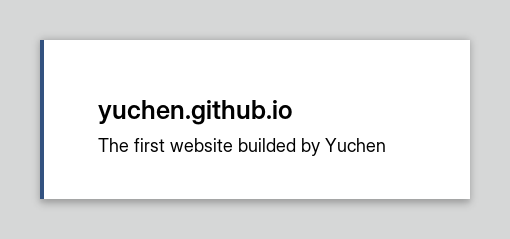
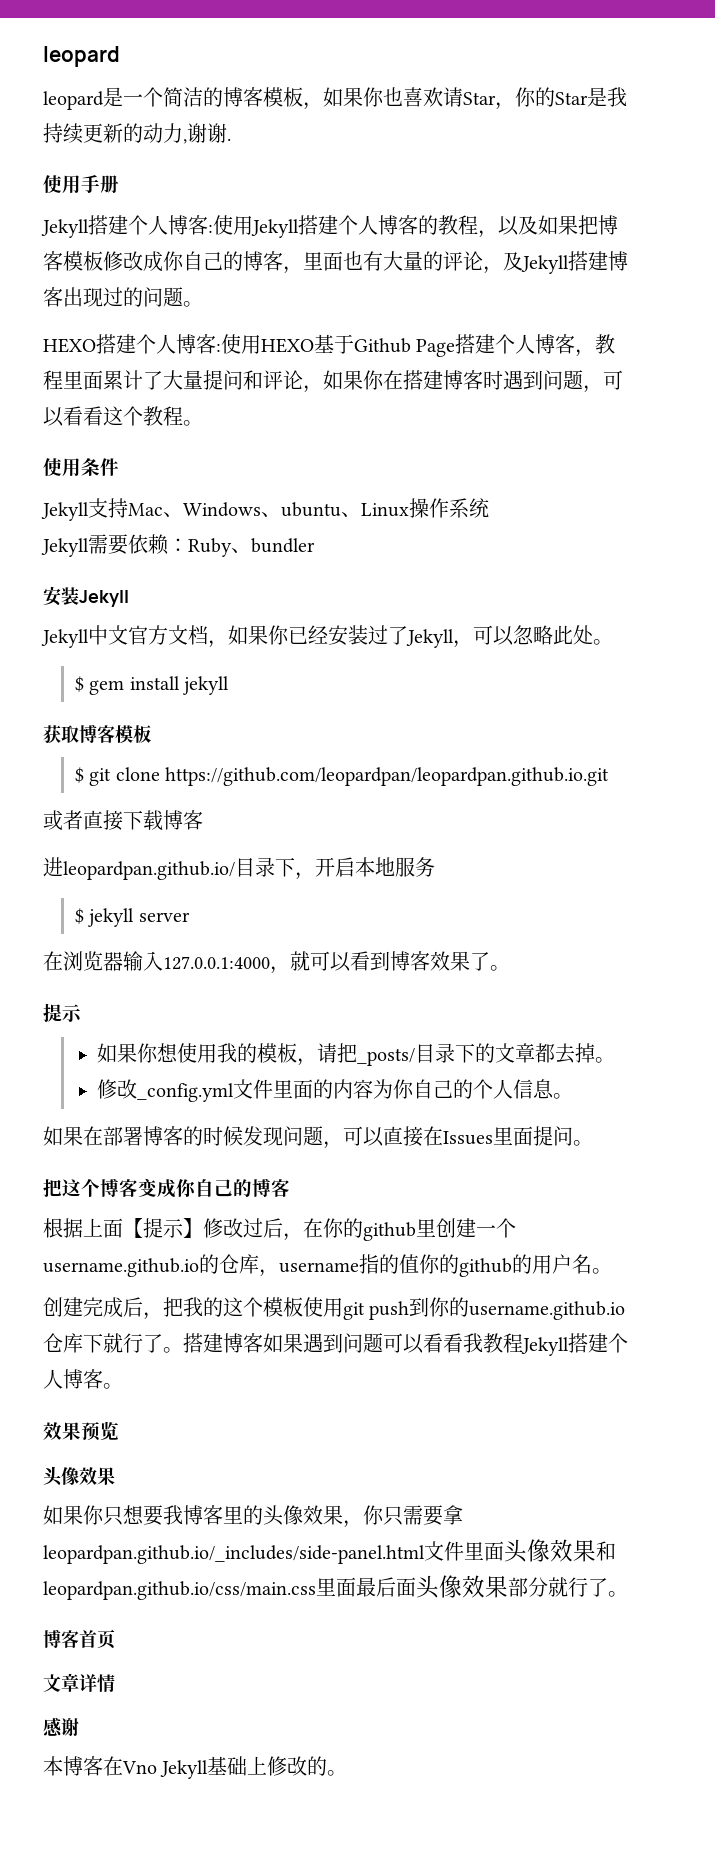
[98,100,293,125] [98,138,386,156] yuchen.github.io // The first website builded by Yuchen -> [43,46,120,67] [43,87,627,110] [43,123,231,144] [43,175,119,194] [41,215,618,238] [43,251,628,274] [43,287,203,307] [43,334,616,357] [43,370,623,393] [43,406,203,427] [43,458,119,477] [41,498,489,521] [41,534,315,557] [43,586,129,607] [41,625,613,648] [74,676,230,695] [43,724,151,743] [74,767,610,786] [43,810,203,831] [43,857,435,880] [74,908,190,927] [43,951,510,974] [43,1003,82,1022] [96,1043,615,1066] [96,1079,573,1102] [43,1126,593,1149] [43,1178,290,1198] [43,1218,516,1241] [43,1254,612,1277] [43,1297,626,1320] [43,1333,628,1356] [43,1369,123,1389] [43,1421,119,1441] [43,1466,115,1486] [43,1505,463,1528] [43,1539,616,1564] [43,1575,628,1600] [43,1629,115,1649] [43,1673,115,1692] [43,1717,79,1737] [43,1756,348,1779] leopard // leopard是一个简洁的博客模板，如果你也喜欢请Star，你的Star是我持续更新的动力,谢谢. // 使用手册 // Jekyll搭建个人博客:使用Jekyll搭建个人博客的教程，以及如果把博客模板修改成你自己的博客，里面也有大量的评论，及Jekyll搭建博客出现过的问题。 // HEXO搭建个人博客:使用HEXO基于Github Page搭建个人博客，教程里面累计了大量提问和评论，如果你在搭建博客时遇到问题，可以看看这个教程。 // 使用条件 // Jekyll支持Mac、Windows、ubuntu、Linux操作系统 // Jekyll需要依赖：Ruby、bundler // 安装Jekyll // Jekyll中文官方文档，如果你已经安装过了Jekyll，可以忽略此处。 // $ gem install jekyll // 获取博客模板 // $ git clone https://github.com/leopardpan/leopardpan.github.io.git // 或者直接下载博客 // 进leopardpan.github.io/目录下，开启本地服务 // $ jekyll server // 在浏览器输入127.0.0.1:4000，就可以看到博客效果了。 // 提示 // 如果你想使用我的模板，请把_posts/目录下的文章都去掉。 // 修改_config.yml文件里面的内容为你自己的个人信息。 // 如果在部署博客的时候发现问题，可以直接在Issues里面提问。 // 把这个博客变成你自己的博客 // 根据上面【提示】修改过后，在你的github里创建一个username.github.io的仓库，username指的值你的github的用户名。 // 创建完成后，把我的这个模板使用git push到你的username.github.io仓库下就行了。搭建博客如果遇到问题可以看看我教程Jekyll搭建个人博客。 // 效果预览 // 头像效果 // 如果你只想要我博客里的头像效果，你只需要拿leopardpan.github.io/_includes/side-panel.html文件里面头像效果和leopardpan.github.io/css/main.css里面最后面头像效果部分就行了。 // 博客首页 // 文章详情 // 感谢 // 本博客在Vno Jekyll基础上修改的。

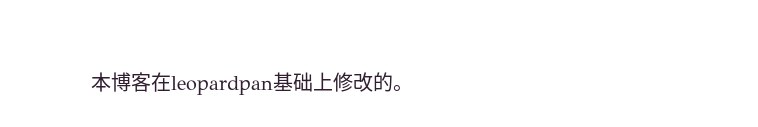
[43,46,120,67] [43,87,627,110] [43,123,231,144] [43,175,119,194] [41,215,618,238] [43,251,628,274] [43,287,203,307] [43,334,616,357] [43,370,623,393] [43,406,203,427] [43,458,119,477] [41,498,489,521] [41,534,315,557] [43,586,129,607] [41,625,613,648] [74,676,230,695] [43,724,151,743] [74,767,610,786] [43,810,203,831] [43,857,435,880] [74,908,190,927] [43,951,510,974] [43,1003,82,1022] [96,1043,615,1066] [96,1079,573,1102] [43,1126,593,1149] [43,1178,290,1198] [43,1218,516,1241] [43,1254,612,1277] [43,1297,626,1320] [43,1333,628,1356] [43,1369,123,1389] [43,1421,119,1441] [43,1466,115,1486] [43,1505,463,1528] [43,1539,616,1564] [43,1575,628,1600] [43,1629,115,1649] [43,1673,115,1692] [43,1717,79,1737] [43,1756,209,1779] leopard // leopard是一个简洁的博客模板，如果你也喜欢请Star，你的Star是我持续更新的动力,谢谢. // 使用手册 // Jekyll搭建个人博客:使用Jekyll搭建个人博客的教程，以及如果把博客模板修改成你自己的博客，里面也有大量的评论，及Jekyll搭建博客出现过的问题。 // HEXO搭建个人博客:使用HEXO基于Github Page搭建个人博客，教程里面累计了大量提问和评论，如果你在搭建博客时遇到问题，可以看看这个教程。 // 使用条件 // Jekyll支持Mac、Windows、ubuntu、Linux操作系统 // Jekyll需要依赖：Ruby、bundler // 安装Jekyll // Jekyll中文官方文档，如果你已经安装过了Jekyll，可以忽略此处。 // $ gem install jekyll // 获取博客模板 // $ git clone https://github.com/leopardpan/leopardpan.github.io.git // 或者直接下载博客 // 进leopardpan.github.io/目录下，开启本地服务 // $ jekyll server // 在浏览器输入127.0.0.1:4000，就可以看到博客效果了。 // 提示 // 如果你想使用我的模板，请把_posts/目录下的文章都去掉。 // 修改_config.yml文件里面的内容为你自己的个人信息。 // 如果在部署博客的时候发现问题，可以直接在Issues里面提问。 // 把这个博客变成你自己的博客 // 根据上面【提示】修改过后，在你的github里创建一个username.github.io的仓库，username指的值你的github的用户名。 // 创建完成后，把我的这个模板使用git push到你的username.github.io仓库下就行了。搭建博客如果遇到问题可以看看我教程Jekyll搭建个人博客。 // 效果预览 // 头像效果 // 如果你只想要我博客里的头像效果，你只需要拿leopardpan.github.io/_includes/side-panel.html文件里面头像效果和leopardpan.github.io/css/main.css里面最后面头像效果部分就行了。 // 博客首页 // 文章详情 // 感谢 // 本博客在Vno Jekyll -> [91,72,273,95] 本博客在leopardpan

